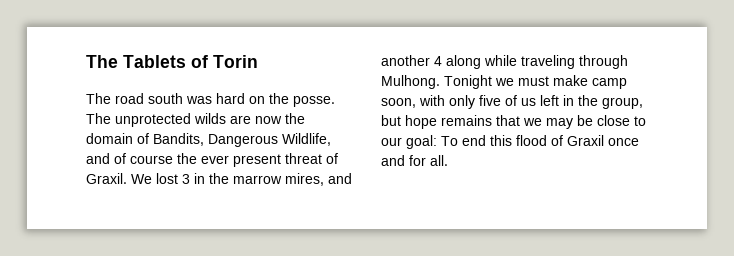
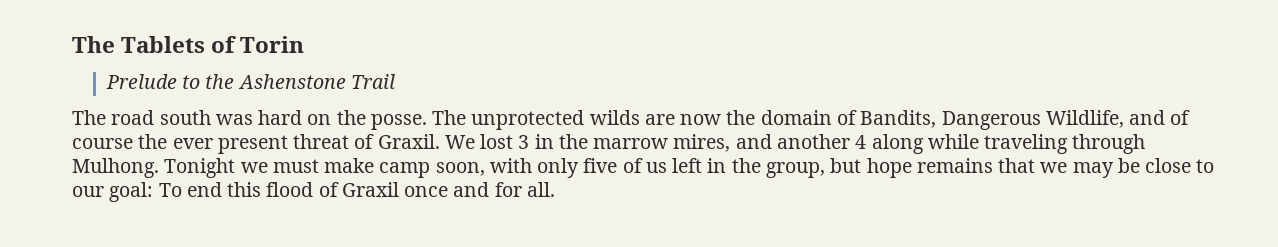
(258, 61) none -> [105,74,395,89] // Prelude to the Ashenstone Trail

